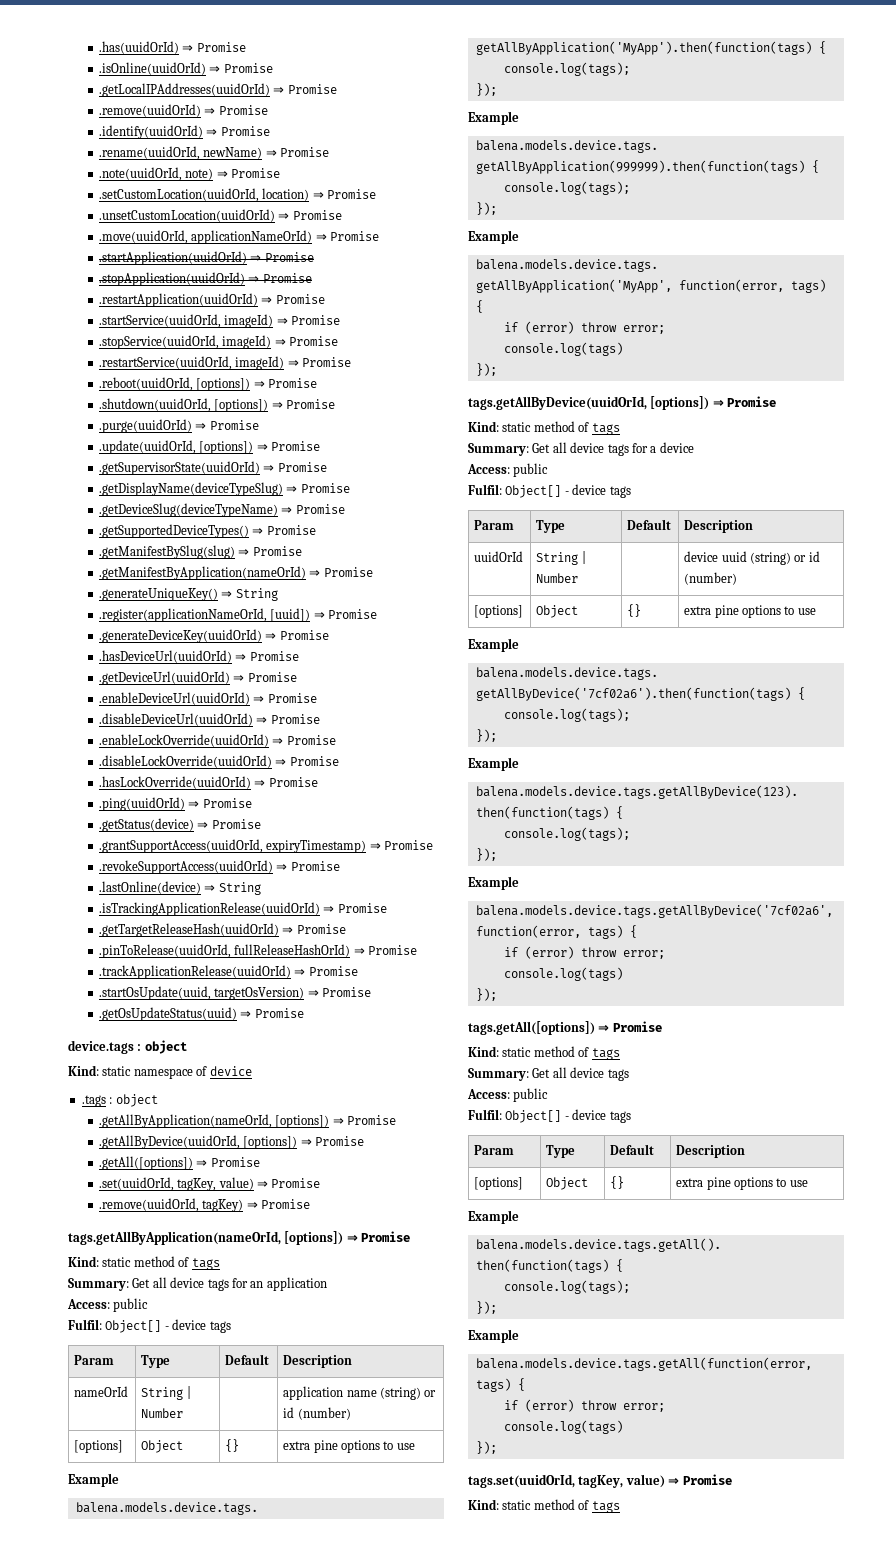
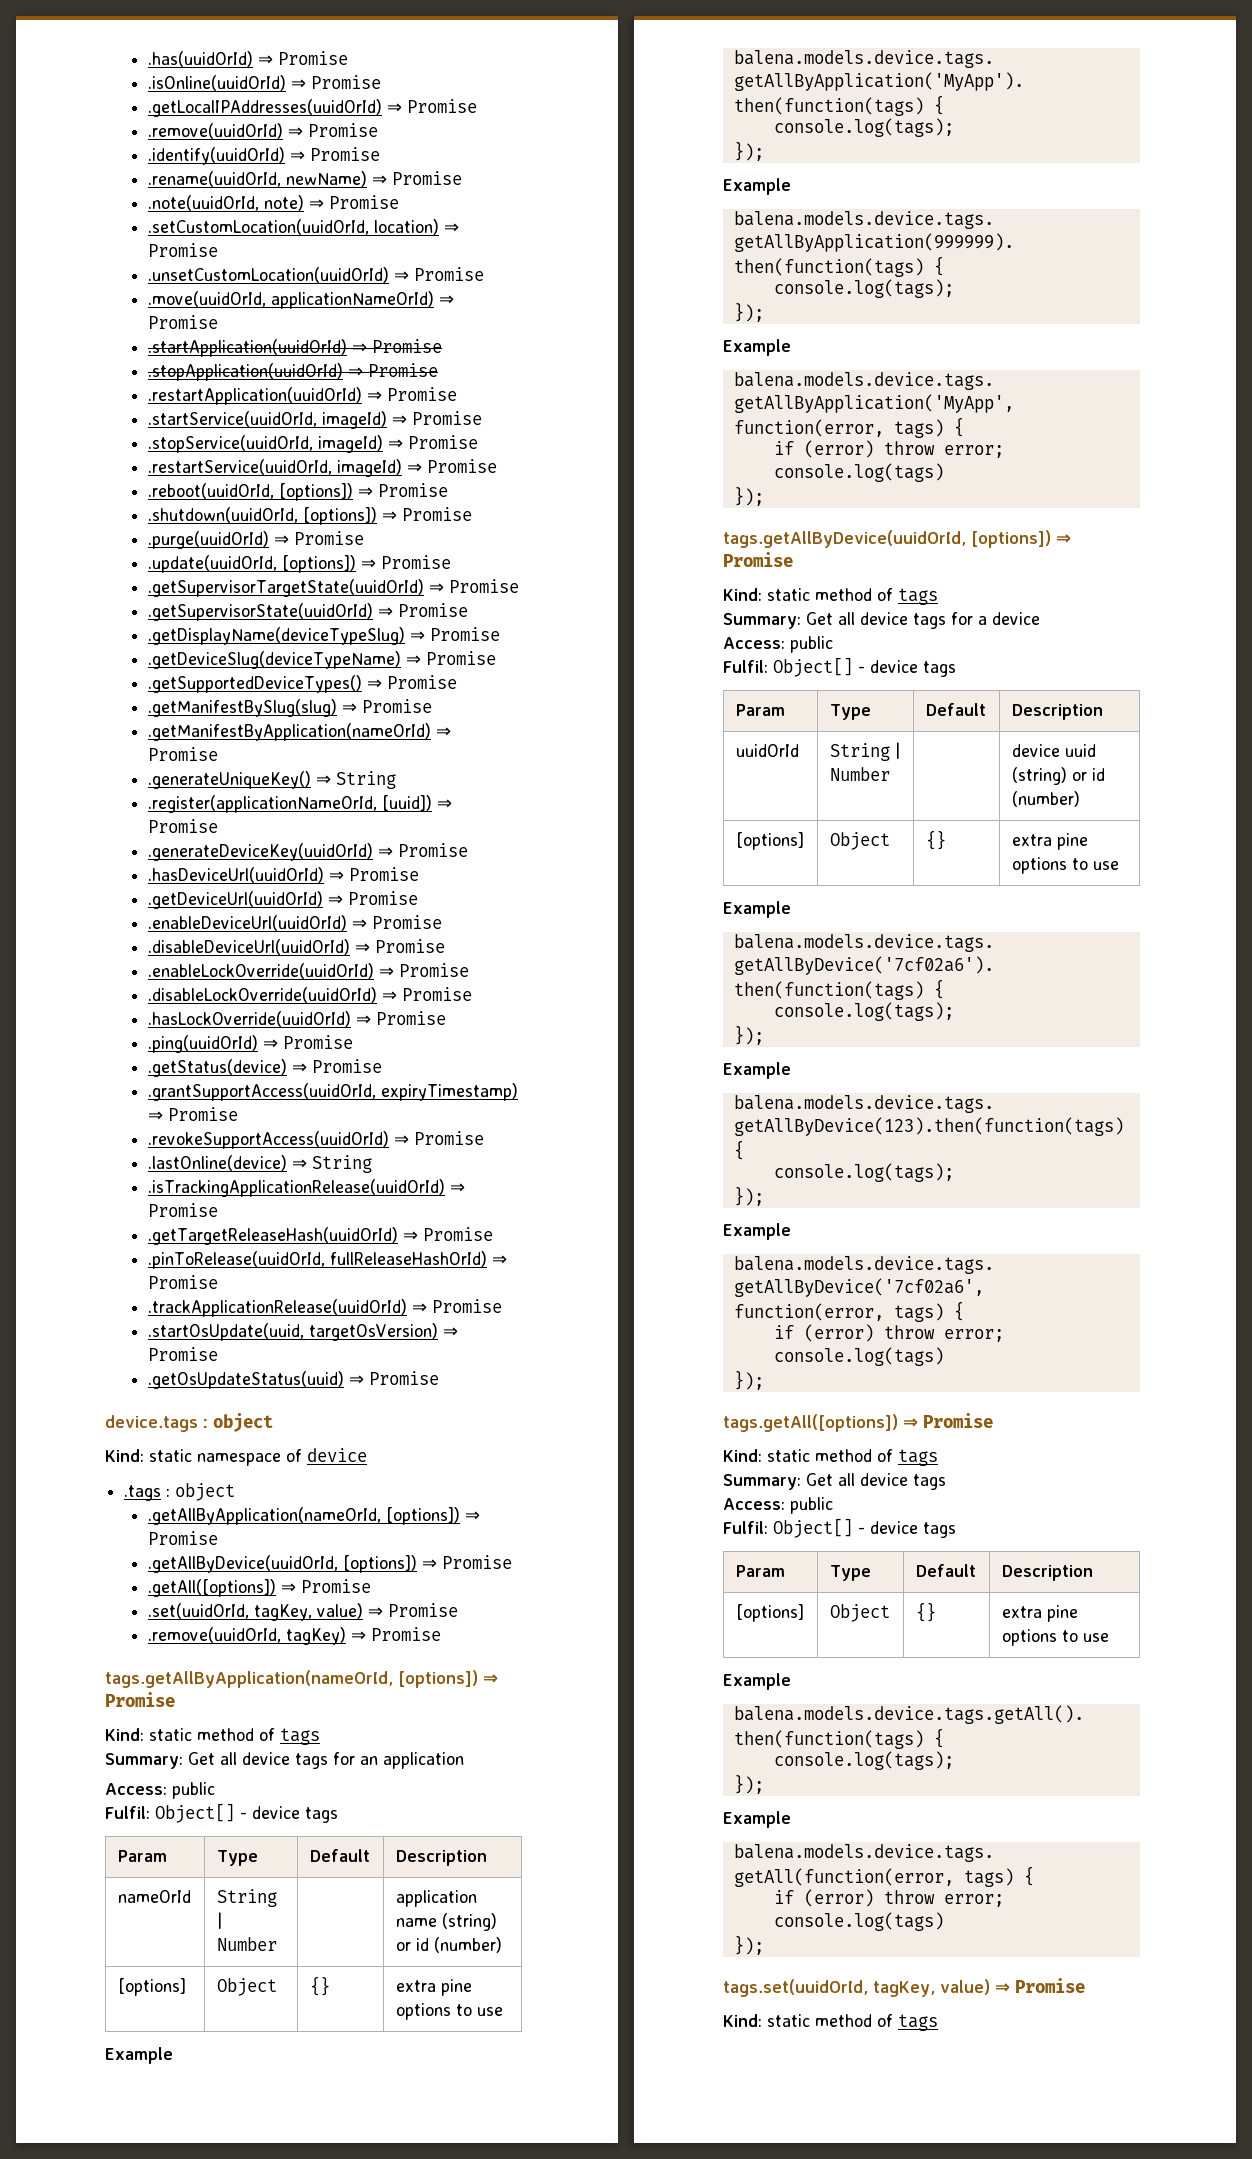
(321, 446) none -> [147,579,519,597] // .getSupervisorTargetState(uuidOrId) ⇒ Promise

